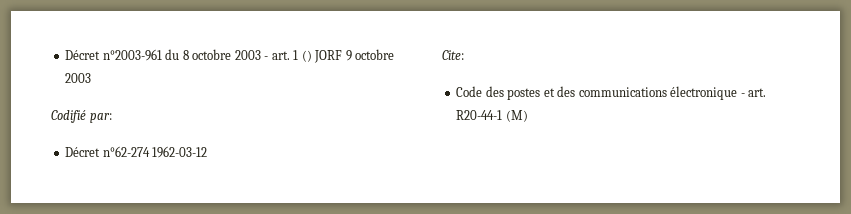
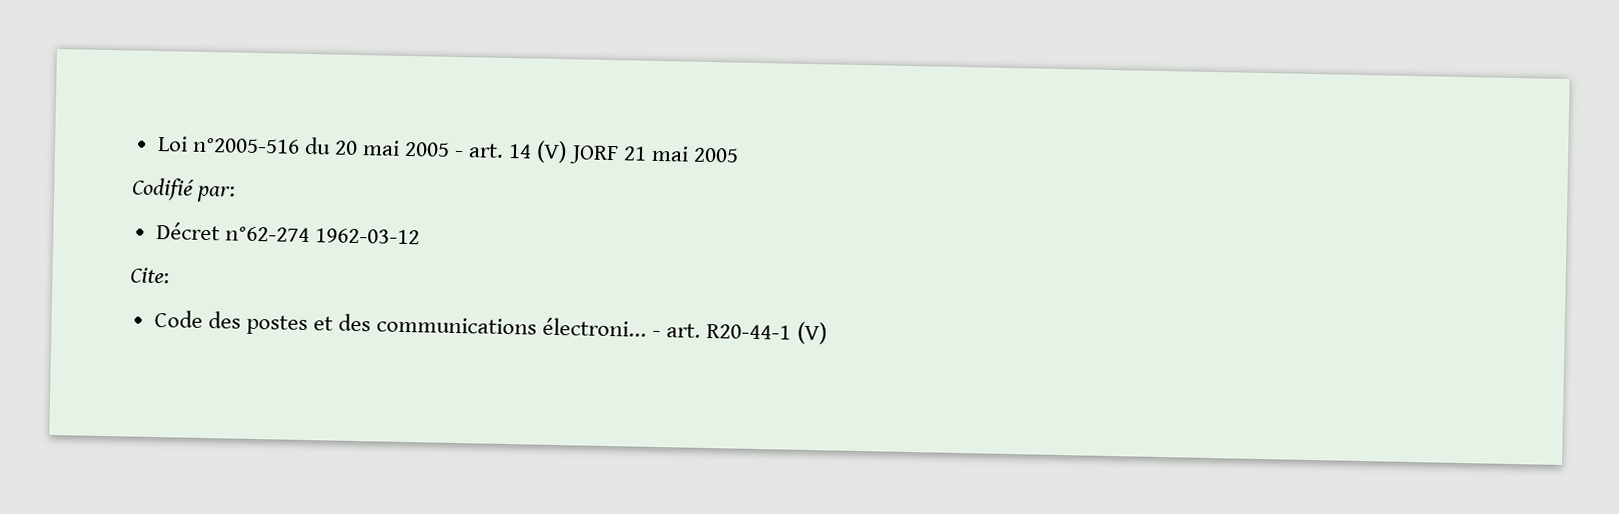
[65,49,395,63] [65,73,92,83] Décret n°2003-961 du 8 octobre 2003 - art. 1 () JORF 9 octobre 2003 -> [156,135,739,165] Loi n°2005-516 du 20 mai 2005 - art. 14 (V) JORF 21 mai 2005
[670,86,738,100] électronique -> [542,317,648,337] électroni...
[505,110,528,122] (M) -> [796,321,827,345] (V)

